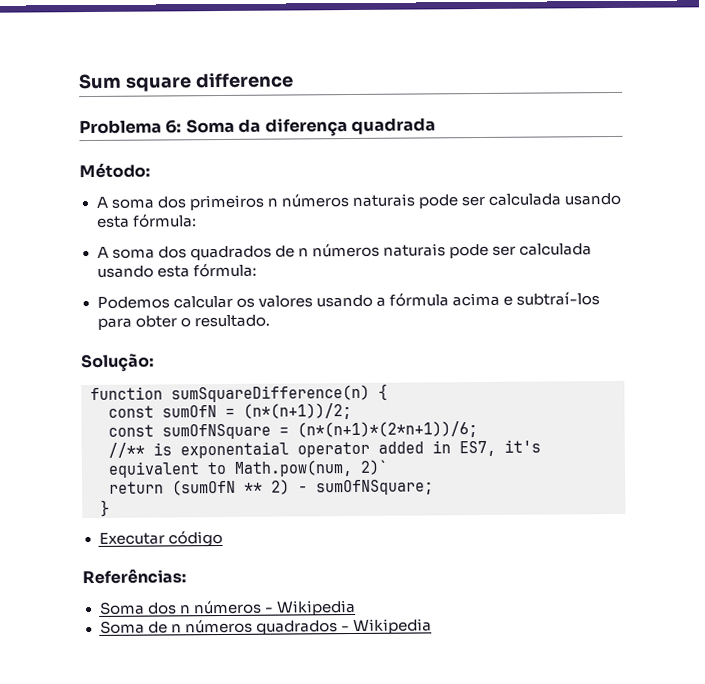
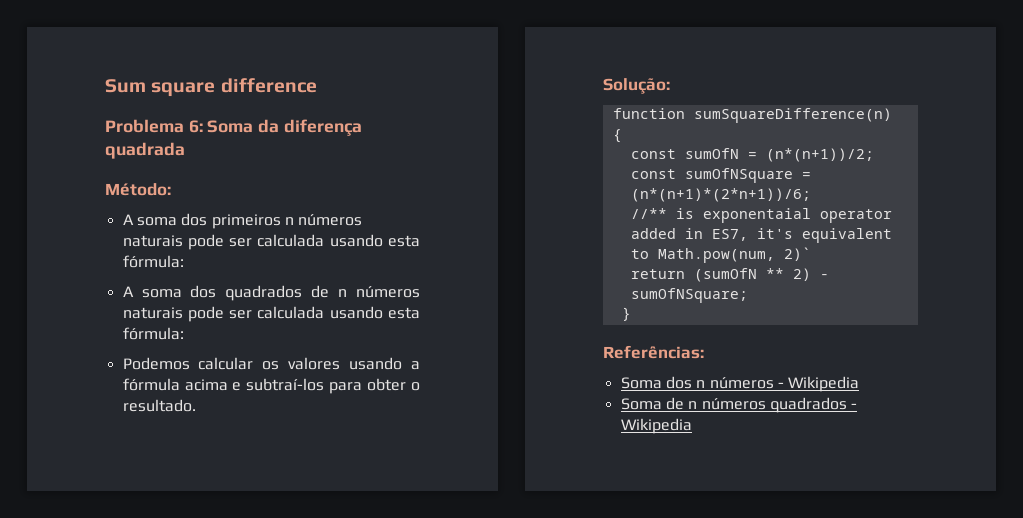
[98,530,223,548] // Executar código -> (631, 314) none

